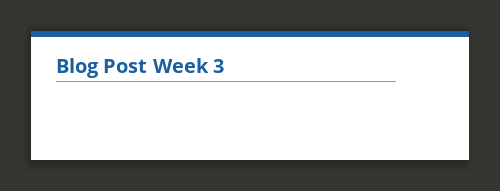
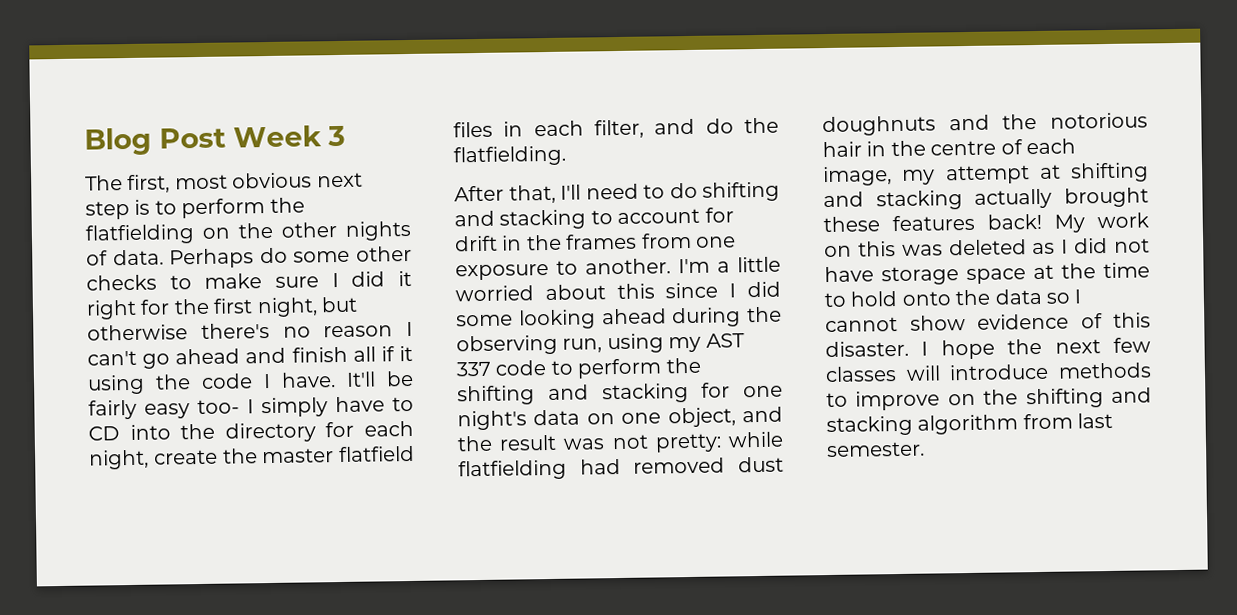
(224, 66) none -> [85,172,363,194] [85,197,305,220] [85,220,412,245] [86,245,412,269] [86,270,413,291] [86,296,358,320] [87,321,413,341] [87,345,414,369] [87,370,414,395] [88,396,414,420] [88,420,414,443] [88,445,415,470] [453,117,779,139] [453,145,566,167] [454,181,780,204] [454,207,734,230] [454,232,736,252] [455,256,781,281] [455,281,781,302] [456,306,782,330] [456,333,745,356] [456,357,701,379] [457,382,783,406] [457,406,783,431] [457,431,784,453] [458,456,784,481] [822,112,1148,137] [822,138,1076,158] [823,162,1149,187] [823,187,1149,211] [823,212,1149,233] [824,237,1150,258] [824,262,1150,286] [824,288,1082,308] [825,312,1151,333] [825,337,1151,360] [825,362,1152,383] [826,387,1152,411] [826,412,1114,437] [826,441,925,458] // The first, most obvious next step is to perform the flatfielding on the other nights of data. Perhaps do some other checks to make sure I did it right for the first night, but otherwise there's no reason I can't go ahead and finish all if it using the code I have. It'll be fairly easy too- I simply have to CD into the directory for each night, create the master flatfield files in each filter, and do the flatfielding. // After that, I'll need to do shifting and stacking to account for drift in the frames from one exposure to another. I'm a little worried about this since I did some looking ahead during the observing run, using my AST 337 code to perform the shifting and stacking for one night's data on one object, and the result was not pretty: while flatfielding had removed dust doughnuts and the notorious hair in the centre of each image, my attempt at shifting and stacking actually brought these features back! My work on this was deleted as I did not have storage space at the time to hold onto the data so I cannot show evidence of this disaster. I hope the next few classes will introduce methods to improve on the shifting and stacking algorithm from last semester.

